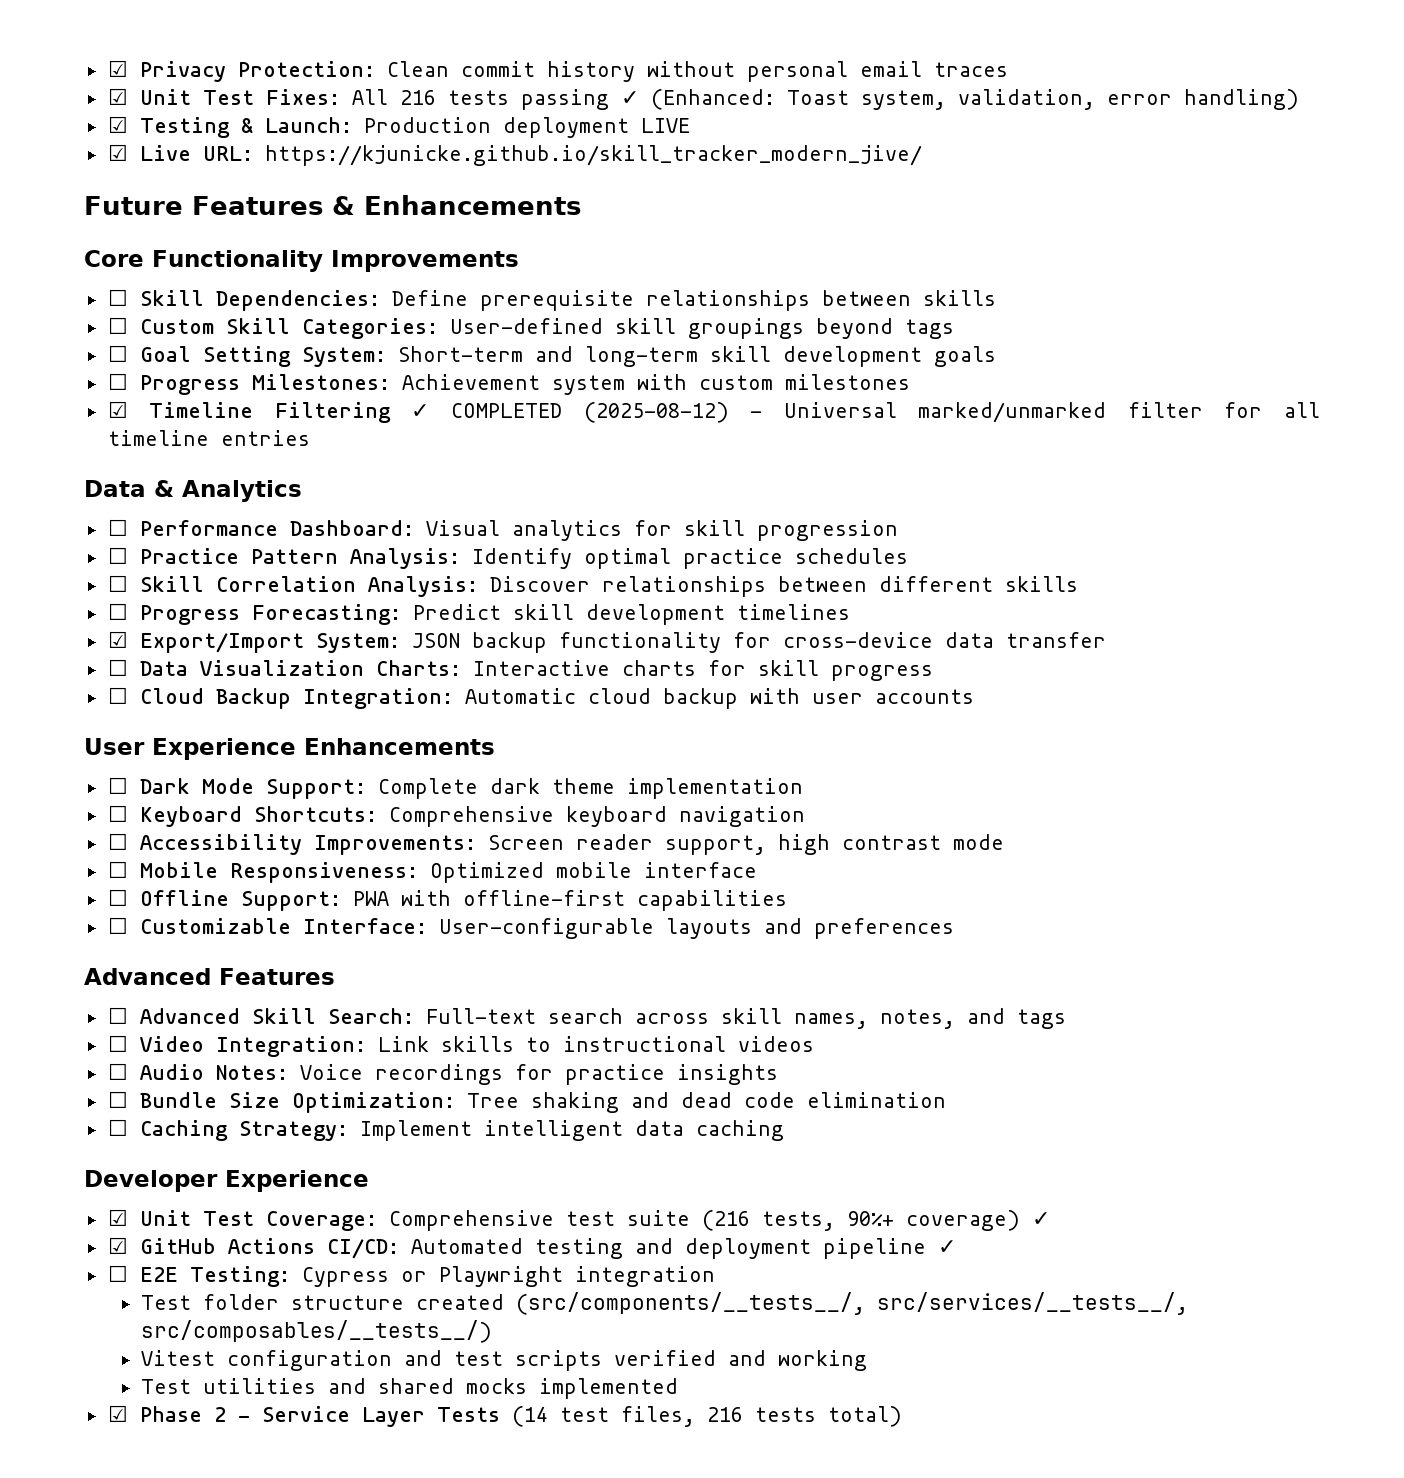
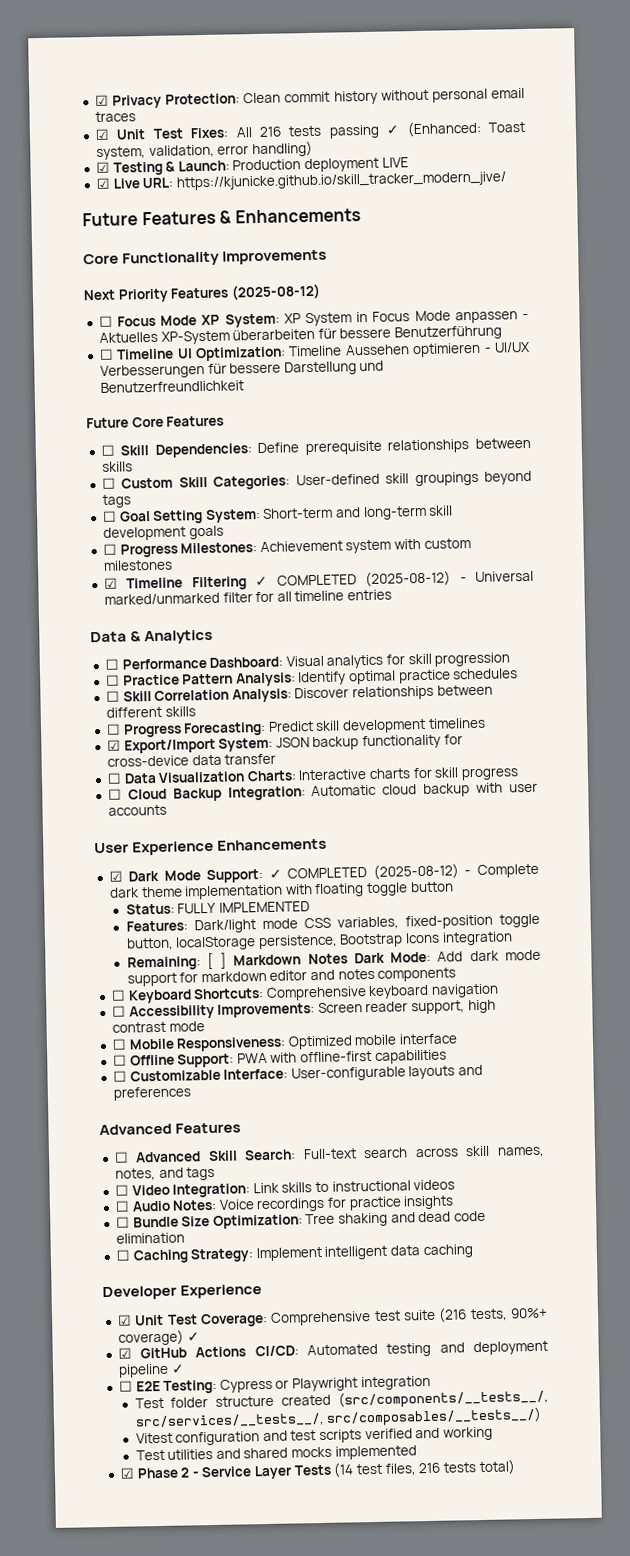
(519, 261) none -> [83,283,321,303] [98,310,529,328] [98,325,503,345] [98,341,531,362] [99,360,385,379] [99,380,244,393] [86,415,225,429] // Next Priority Features (2025-08-12) // ☐ Focus Mode XP System: XP System in Focus Mode anpassen - Aktuelles XP-System überarbeiten für bessere Benutzerführung // ☐ Timeline UI Optimization: Timeline Aussehen optimieren - UI/UX Verbesserungen für bessere Darstellung und Benutzerfreundlichkeit // Future Core Features
[107,777,128,794] ☐ -> [108,870,123,882] ☑
(366, 789) none -> [268,863,472,880] ✓ COMPLETED (2025-08-12) -
(803, 788) none -> [284,881,454,898] [125,901,310,915] [125,913,540,934] [125,931,513,951] [126,949,541,971] [126,967,457,987] with floating toggle button // Status: FULLY IMPLEMENTED // Features: Dark/light mode CSS variables, fixed-position toggle button, localStorage persistence, Bootstrap Icons integration // Remaining: [ ] Markdown Notes Dark Mode: Add dark mode support for markdown editor and notes components

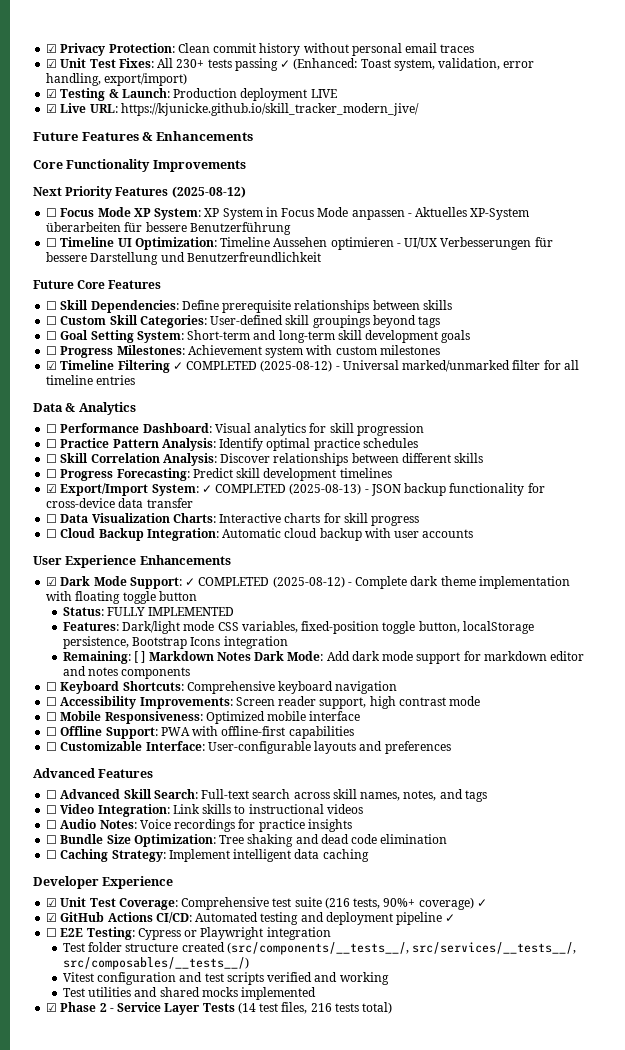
[258,126,282,137] 216 -> [176,59,205,68] 230+
[251,140,313,158] handling) -> [46,73,188,86] handling, export/import)
(274, 744) none -> [201,483,369,495] ✓ COMPLETED (2025-08-13) -

